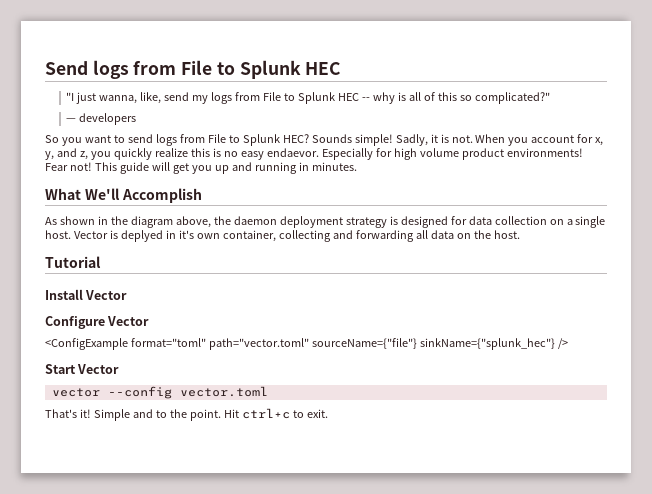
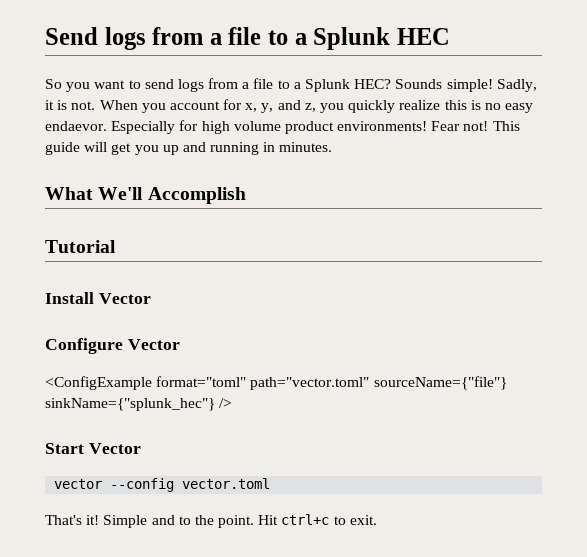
[181,60,341,79] [66,92,550,104] [66,113,137,125] File to Splunk HEC // "I just wanna, like, send my logs from File to Splunk HEC -- why is all of this so complicated?" // — developers -> [209,27,450,50] a file to a Splunk HEC
[207,134,240,143] File to -> [242,78,301,89] a file to a
[45,216,606,228] [45,230,520,242] // As shown in the diagram above, the daemon deployment strategy is designed for data collection on a single host. Vector is deplyed in it's own container, collecting and forwarding all data on the host. -> (246, 195) none

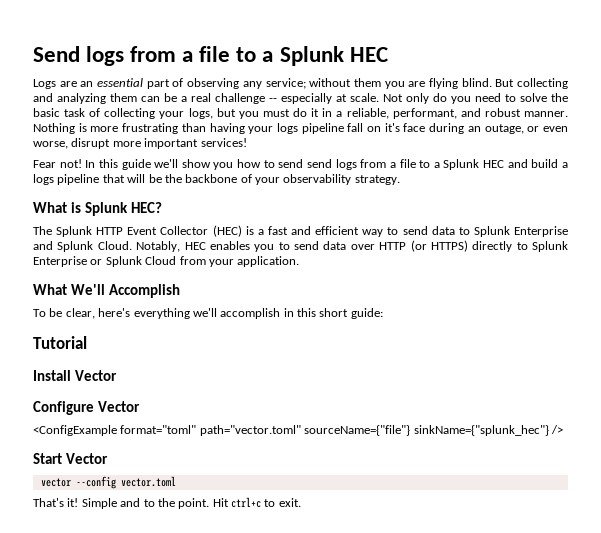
[45,79,141,92] So you want to -> [33,78,568,89] [33,93,568,104] [33,108,568,119] [33,123,568,134] [33,138,247,149] [33,159,304,170] Logs are an essential part of observing any service; without them you are flying blind. But collecting and analyzing them can be a real challenge -- especially at scale. Not only do you need to solve the basic task of collecting your logs, but you must do it in a reliable, performant, and robust manner. Nothing is more frustrating than having your logs pipeline fall on it's face during an outage, or even worse, disrupt more important services! // Fear not! In this guide we'll show you how to send
[354,79,537,92] [45,99,534,113] [45,120,520,134] [45,142,333,155] [45,187,246,204] HEC? Sounds simple! Sadly, it is not. When you account for x, y, and z, you quickly realize this is no easy endaevor. Especially for high volume product environments! Fear not! This guide will get you up and running in minutes. // What We'll Accomplish -> [483,159,568,168] [33,174,400,185] [33,202,162,216] [33,225,568,237] [33,240,568,252] [33,256,300,267] [33,284,180,298] [33,308,383,319] HEC and build a logs pipeline that will be the backbone of your observability strategy. // What is Splunk HEC? // The Splunk HTTP Event Collector (HEC) is a fast and efficient way to send data to Splunk Enterprise and Splunk Cloud. Notably, HEC enables you to send data over HTTP (or HTTPS) directly to Splunk Enterprise or Splunk Cloud from your application. // What We'll Accomplish // To be clear, here's everything we'll accomplish in this short guide:

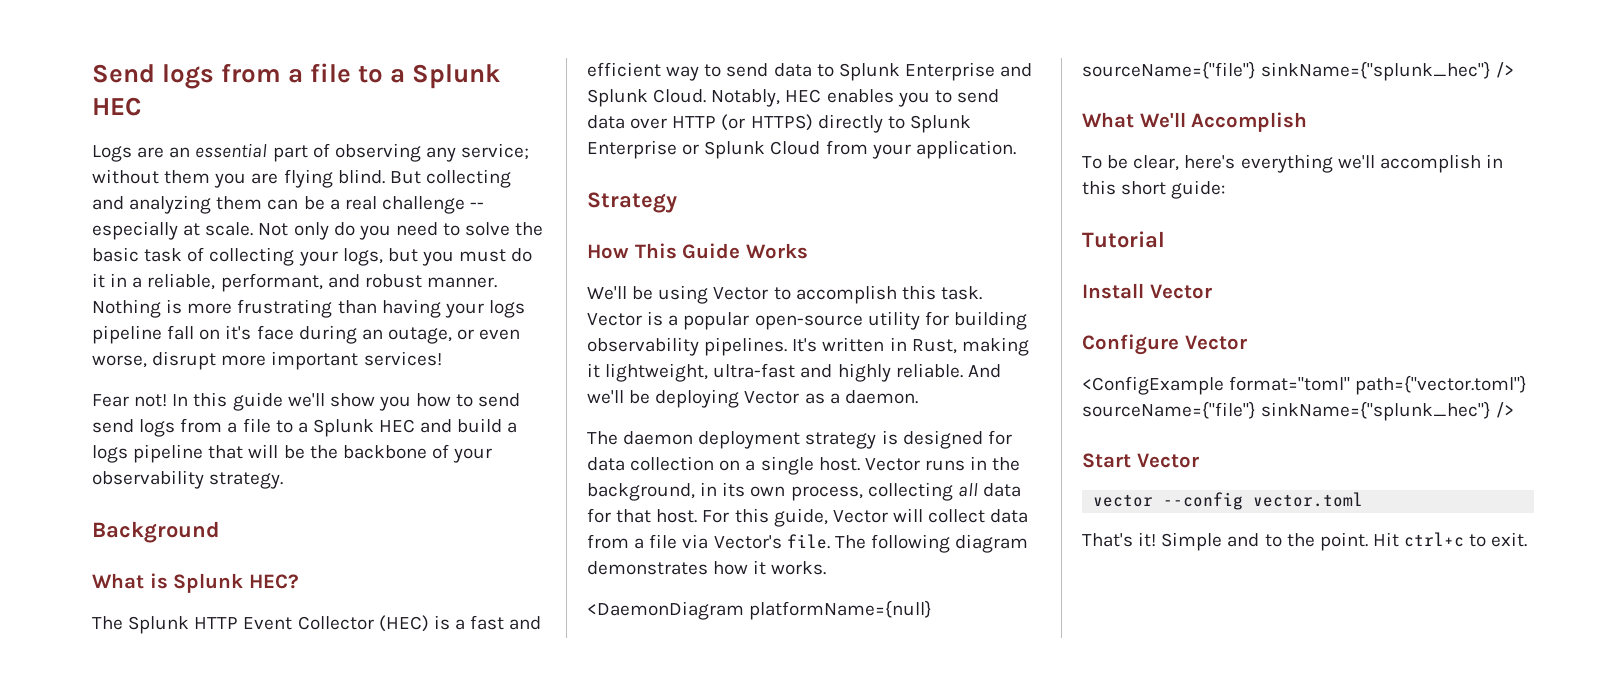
(400, 180) none -> [92,521,220,543] // Background
(300, 261) none -> [587,192,677,213] [587,243,808,259] [587,285,982,304] [587,311,1027,330] [587,337,1029,356] [587,363,1001,382] [587,389,918,408] [587,430,1012,449] [587,456,1021,475] [587,482,1021,501] [587,508,1029,527] [587,534,1029,553] [587,560,827,575] [587,600,933,620] [1082,61,1515,81] // Strategy // How This Guide Works // We'll be using Vector to accomplish this task. Vector is a popular open-source utility for building observability pipelines. It's written in Rust, making it lightweight, ultra-fast and highly reliable. And we'll be deploying Vector as a daemon. // The daemon deployment strategy is designed for data collection on a single host. Vector runs in the background, in its own process, collecting all data for that host. For this guide, Vector will collect data from a file via Vector's file. The following diagram demonstrates how it works. // <DaemonDiagram platformName={null} sourceName={"file"} sinkName={"splunk_hec"} />
[199,425,301,436] path="vector.toml" -> [1355,375,1528,395] path={"vector.toml"}

